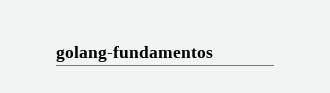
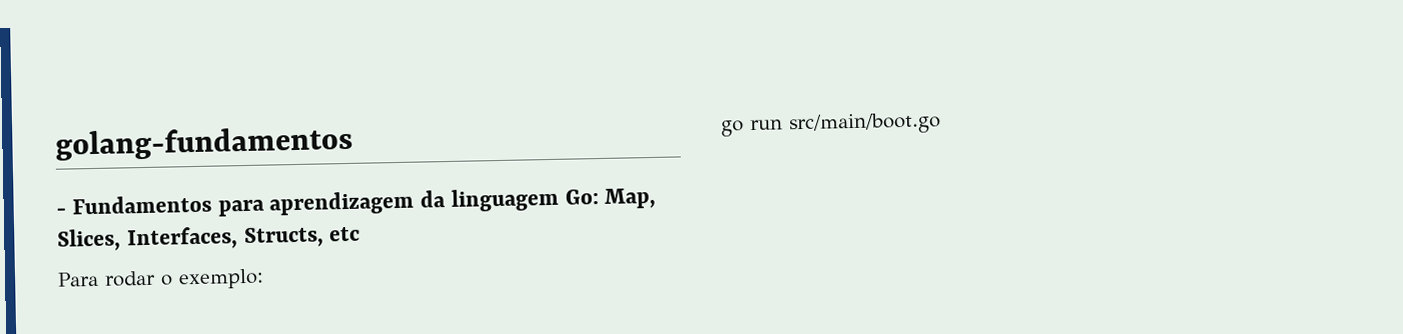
(213, 54) none -> [56,187,657,217] [57,226,361,252] [57,268,264,290] [721,112,941,137] // - Fundamentos para aprendizagem da linguagem Go: Map, Slices, Interfaces, Structs, etc // Para rodar o exemplo: // go run src/main/boot.go

